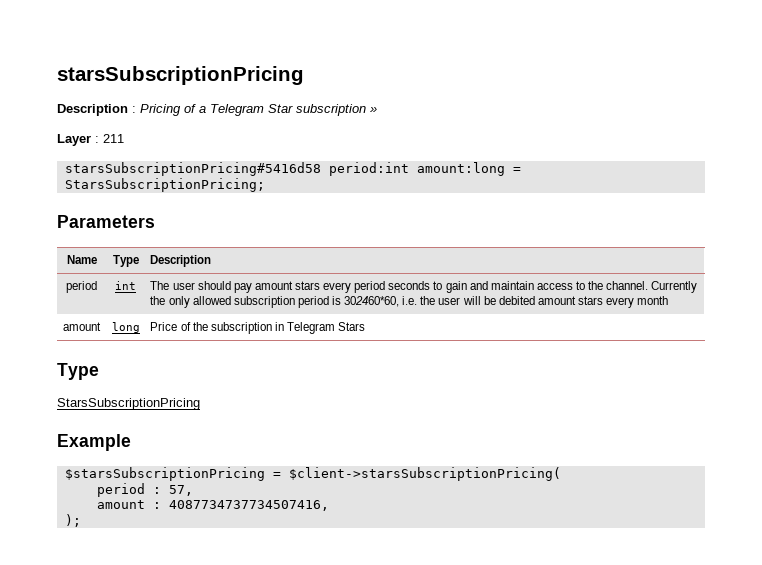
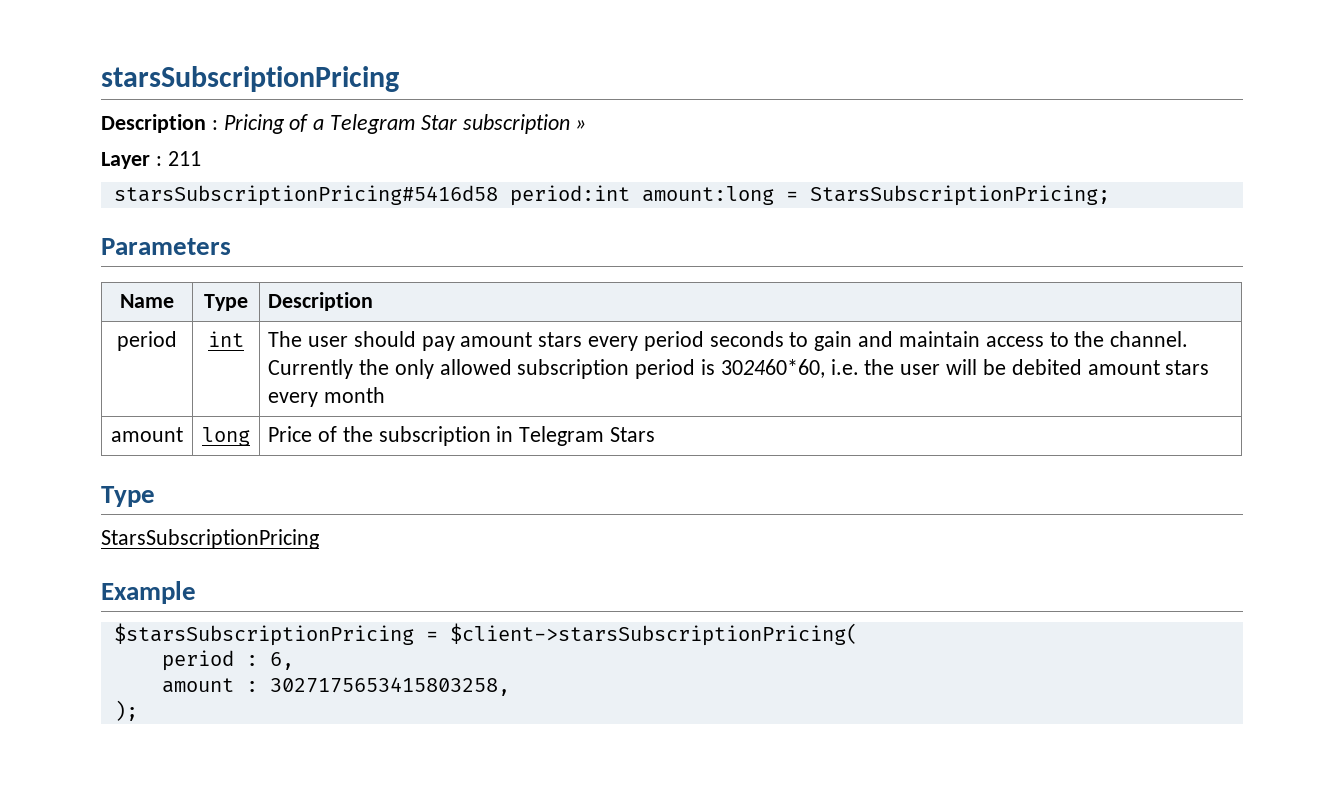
[168,485,193,496] 57, -> [269,652,294,670] 6,
[168,500,329,511] 4087734737734507416, -> [269,677,510,696] 3027175653415803258,

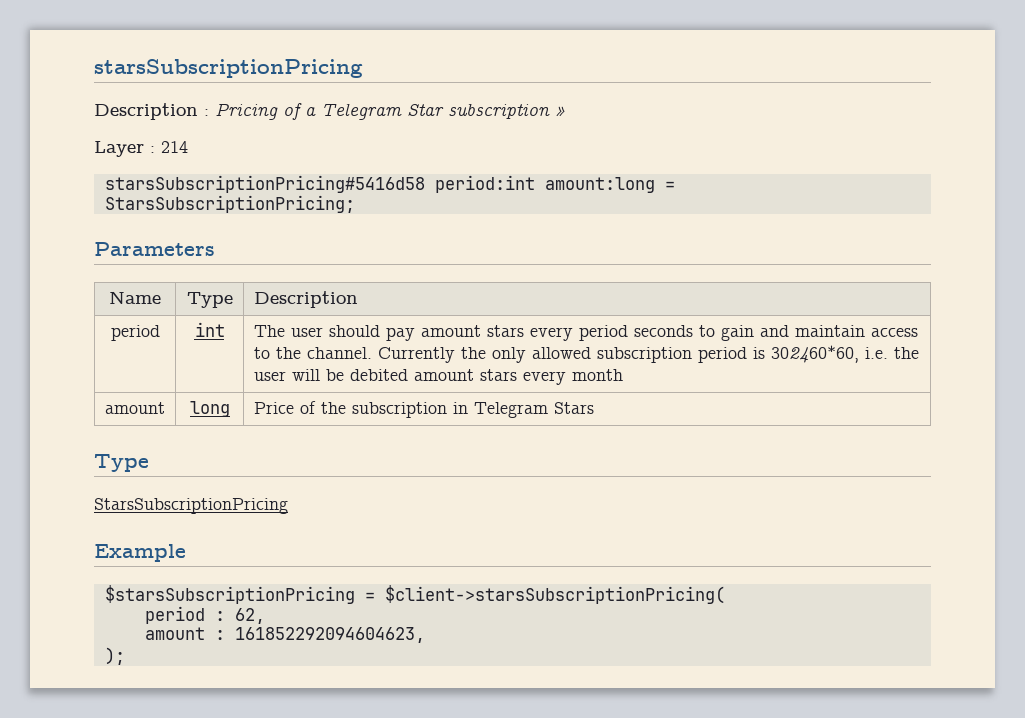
[167,151,201,166] 211 -> [161,141,188,153] 214
[269,652,294,670] 6, -> [234,608,265,624] 62,
[269,677,510,696] 3027175653415803258, -> [234,627,425,643] 161852292094604623,

